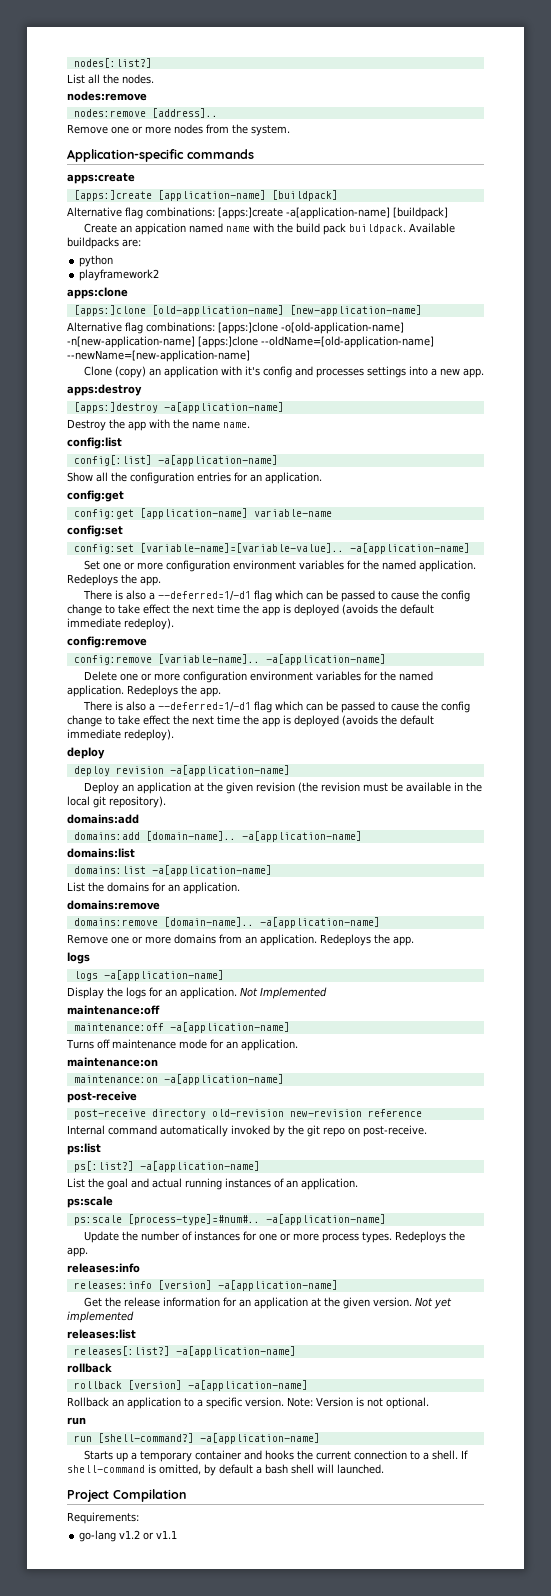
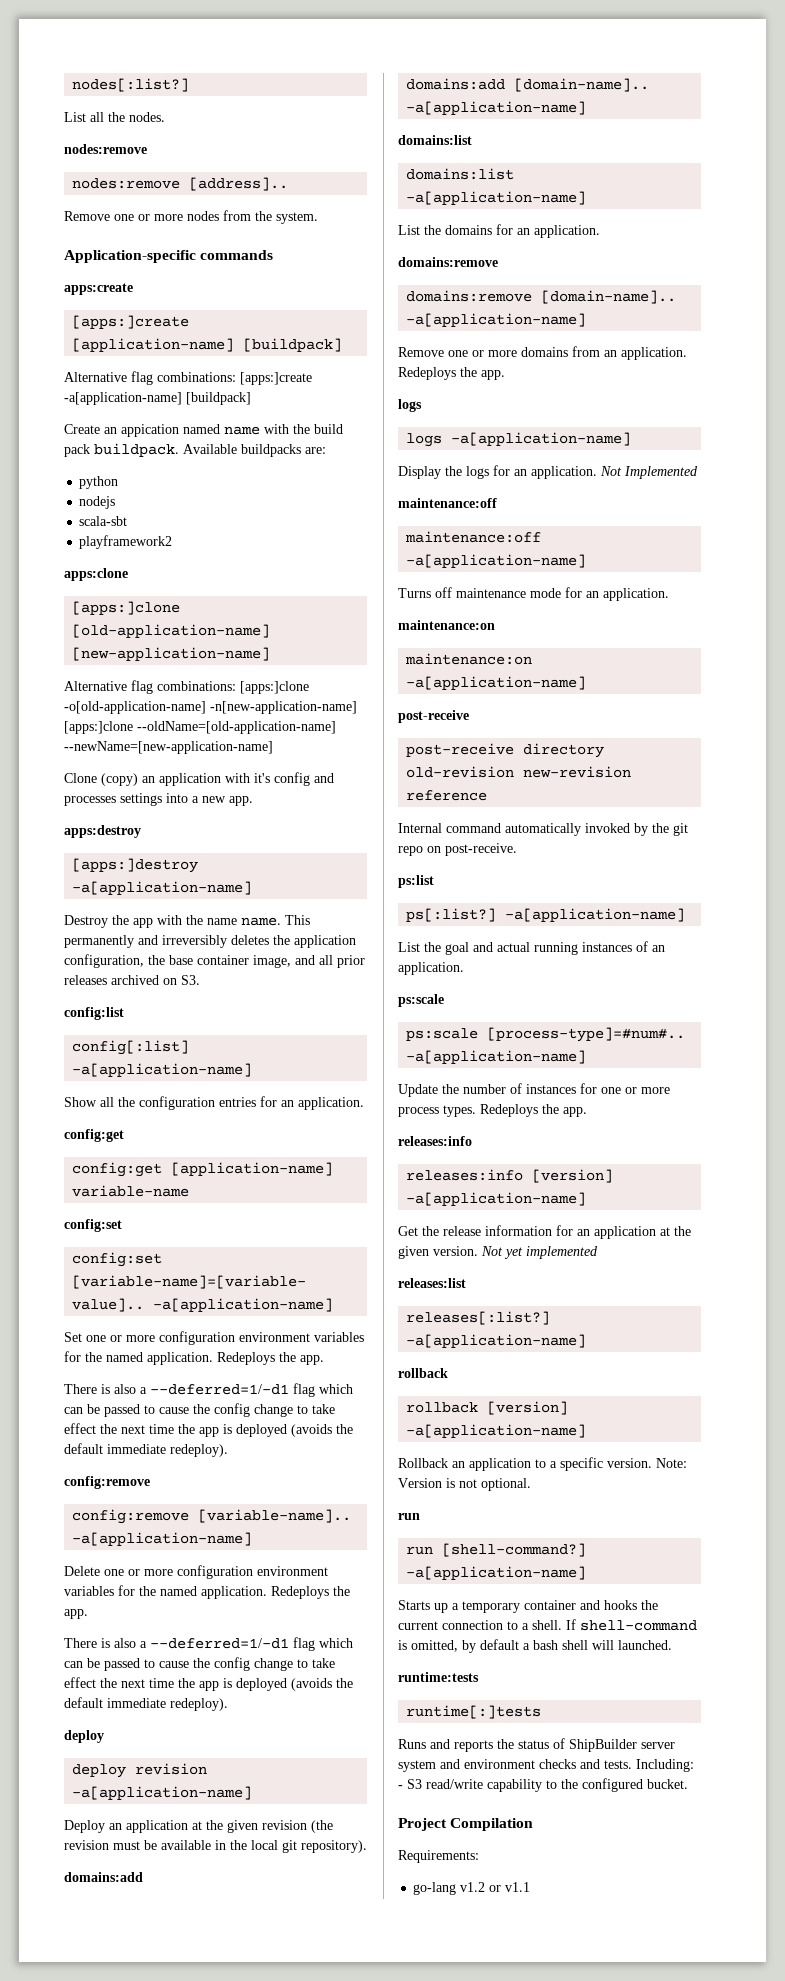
(114, 261) none -> [79,496,116,509] [79,516,128,526] // nodejs // scala-sbt
(250, 425) none -> [285,915,310,925] [64,935,356,948] [64,954,365,968] [64,975,200,985] This permanently and irreversibly deletes the application configuration, the base container image, and all prior releases archived on S3.
(384, 1469) none -> [398,1672,479,1682] [406,1705,542,1719] [398,1738,675,1752] [398,1759,694,1772] [398,1778,688,1792] // runtime:tests // runtime[:]tests // Runs and reports the status of ShipBuilder server system and environment checks and tests. Including: - S3 read/write capability to the configured bucket.

